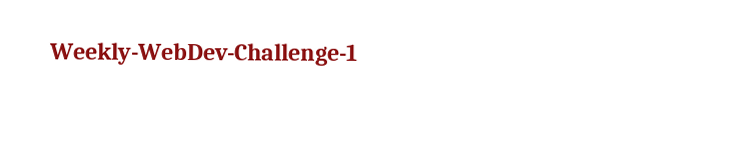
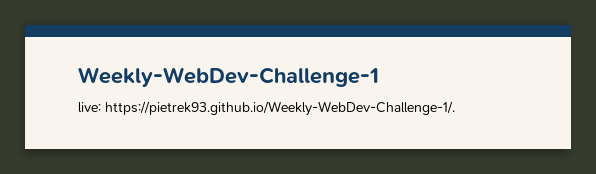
(358, 54) none -> [78,101,455,116] // live: https://pietrek93.github.io/Weekly-WebDev-Challenge-1/.

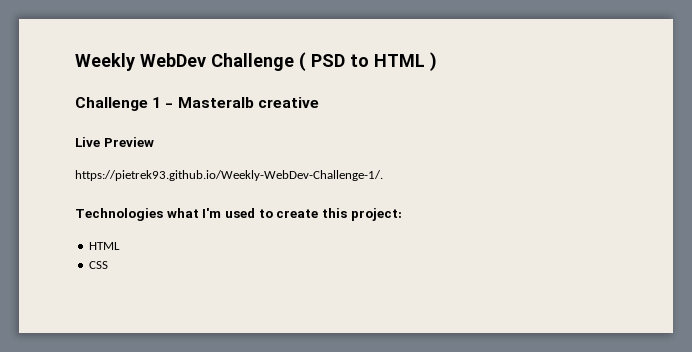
[78,67,379,87] [78,101,455,116] Weekly-WebDev-Challenge-1 // live: https://pietrek93.github.io/Weekly-WebDev-Challenge-1/. -> [75,52,437,71] [75,97,319,111] [75,137,154,147] [75,170,383,181] [75,208,402,221] [88,242,120,250] [88,261,108,269] Weekly WebDev Challenge ( PSD to HTML ) // Challenge 1 - Masteralb creative // Live Preview // https://pietrek93.github.io/Weekly-WebDev-Challenge-1/. // Technologies what I'm used to create this project: // HTML // CSS

